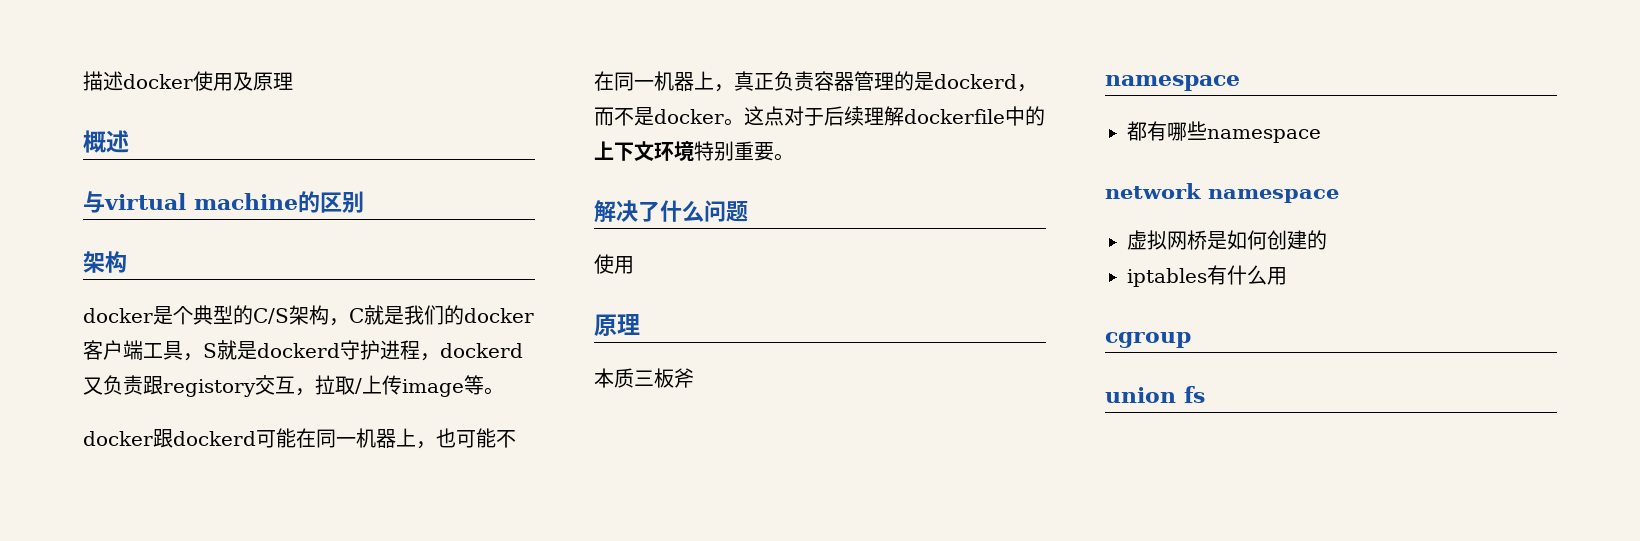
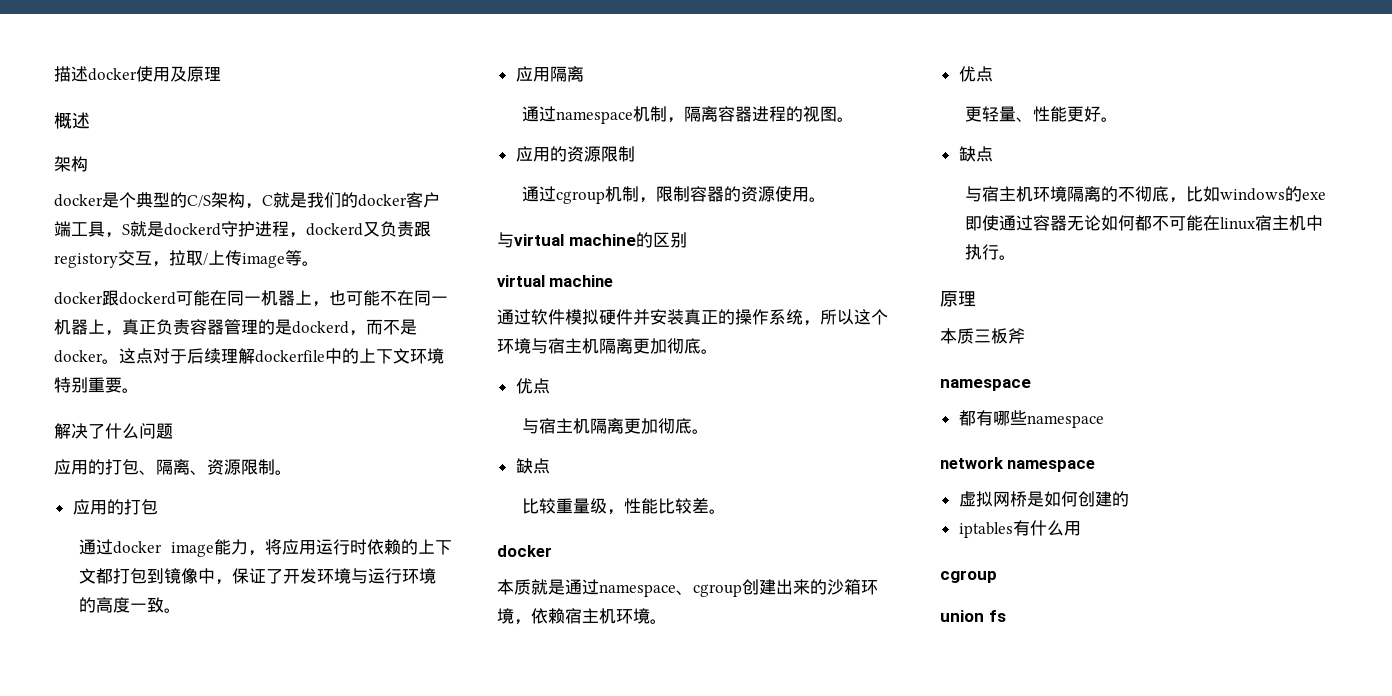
[83,191,364,213] // 与virtual machine的区别 -> (90, 120) none
[594,254,634,274] 使用 -> [54,459,292,475] [72,499,158,515] [79,539,452,557] [79,568,437,585] [79,597,182,613] [515,66,584,82] [522,106,855,124] [515,146,635,162] [522,186,827,204] [497,232,687,248] [497,275,614,287] [497,309,888,326] [497,338,718,354] [515,378,550,394] [522,418,710,434] [515,458,550,474] [522,498,727,515] [497,545,552,557] [497,579,878,597] [497,608,667,625] [958,66,993,82] [965,106,1119,122] [958,146,993,162] [965,186,1327,203] [965,215,1324,231] [965,244,1017,260] 应用的打包、隔离、资源限制。 // 应用的打包 // 通过docker image能力，将应用运行时依赖的上下文都打包到镜像中，保证了开发环境与运行环境的高度一致。 // 应用隔离 // 通过namespace机制，隔离容器进程的视图。 // 应用的资源限制 // 通过cgroup机制，限制容器的资源使用。 // 与virtual machine的区别 // virtual machine // 通过软件模拟硬件并安装真正的操作系统，所以这个环境与宿主机隔离更加彻底。 // 优点 // 与宿主机隔离更加彻底。 // 缺点 // 比较重量级，性能比较差。 // docker // 本质就是通过namespace、cgroup创建出来的沙箱环境，依赖宿主机环境。 // 优点 // 更轻量、性能更好。 // 缺点 // 与宿主机环境隔离的不彻底，比如windows的exe即使通过容器无论如何都不可能在linux宿主机中执行。

